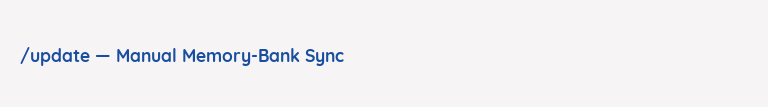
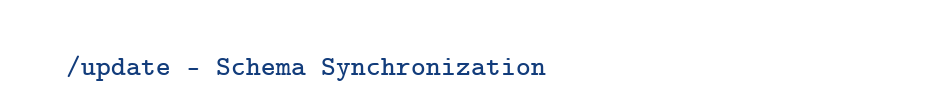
[116,48,344,66] Manual Memory-Bank Sync -> [216,58,546,81] Schema Synchronization

